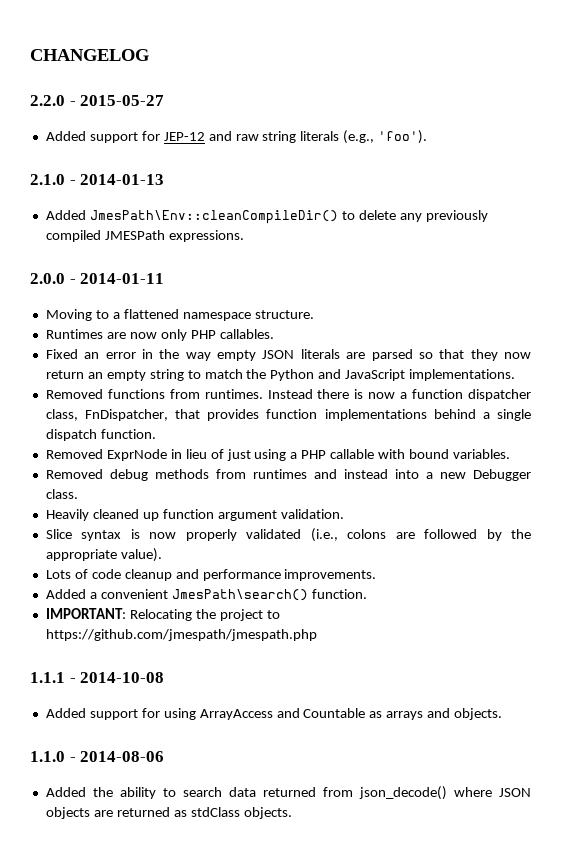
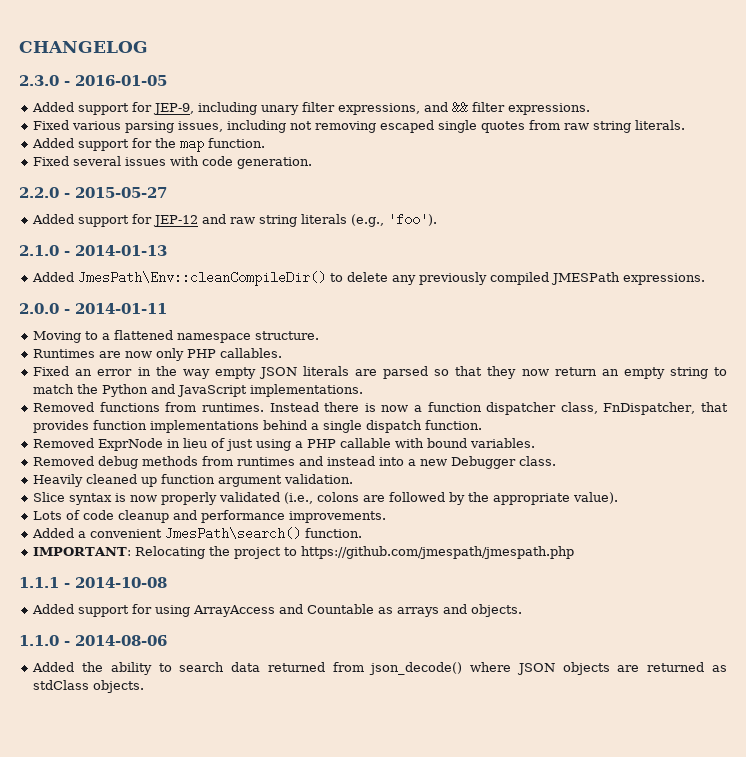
(149, 55) none -> [19,75,167,86] [32,101,591,115] [33,120,686,133] [32,137,266,152] [33,156,313,169] // 2.3.0 - 2016-01-05 // Added support for JEP-9, including unary filter expressions, and && filter expressions. // Fixed various parsing issues, including not removing escaped single quotes from raw string literals. // Added support for the map function. // Fixed several issues with code generation.

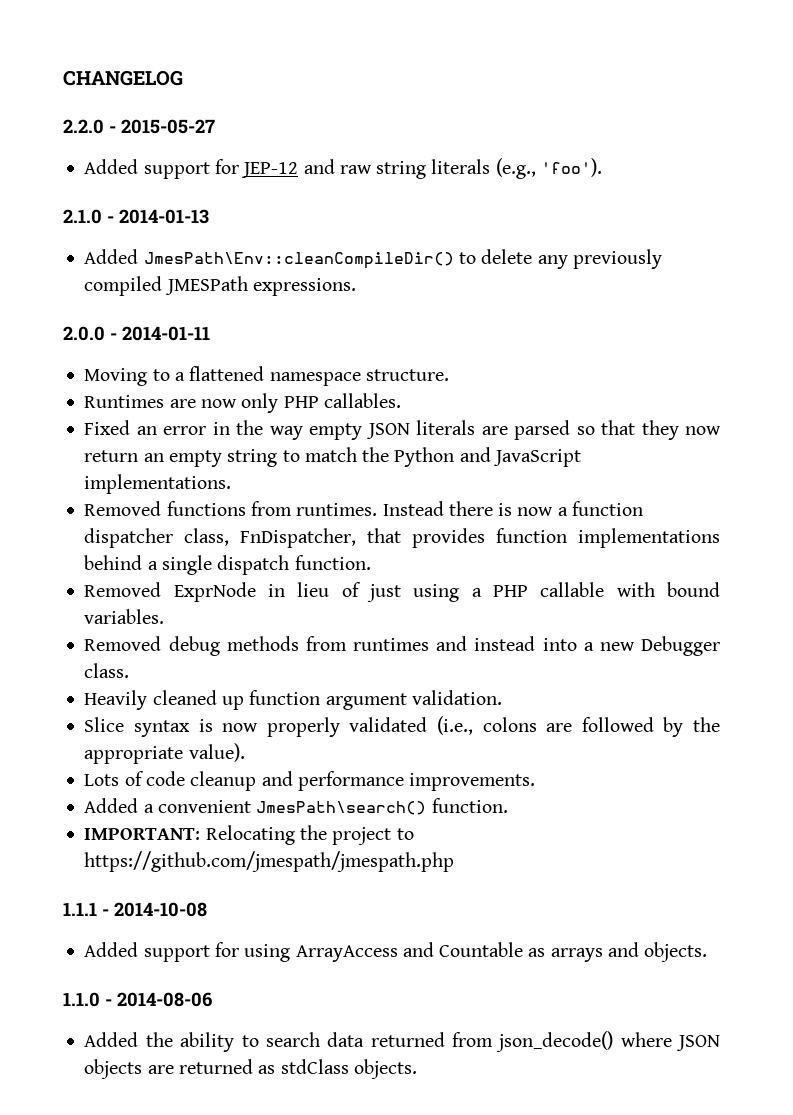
[19,75,167,86] [32,101,591,115] [33,120,686,133] [32,137,266,152] [33,156,313,169] // 2.3.0 - 2016-01-05 // Added support for JEP-9, including unary filter expressions, and && filter expressions. // Fixed various parsing issues, including not removing escaped single quotes from raw string literals. // Added support for the map function. // Fixed several issues with code generation. -> (183, 78) none

